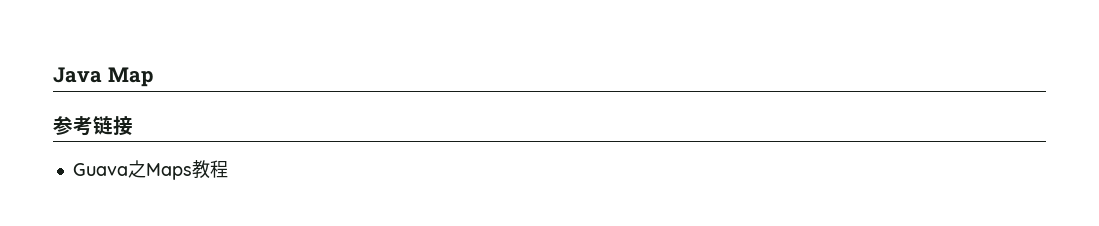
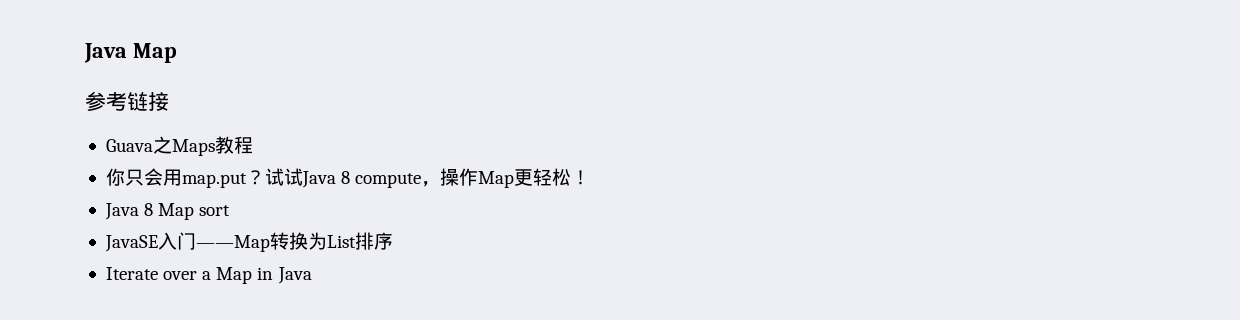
(228, 169) none -> [105,168,591,188] [104,203,231,220] [104,232,393,252] [105,267,312,284] // 你只会用map.put？试试Java 8 compute，操作Map更轻松！ // Java 8 Map sort // JavaSE入门——Map转换为List排序 // Iterate over a Map in Java

